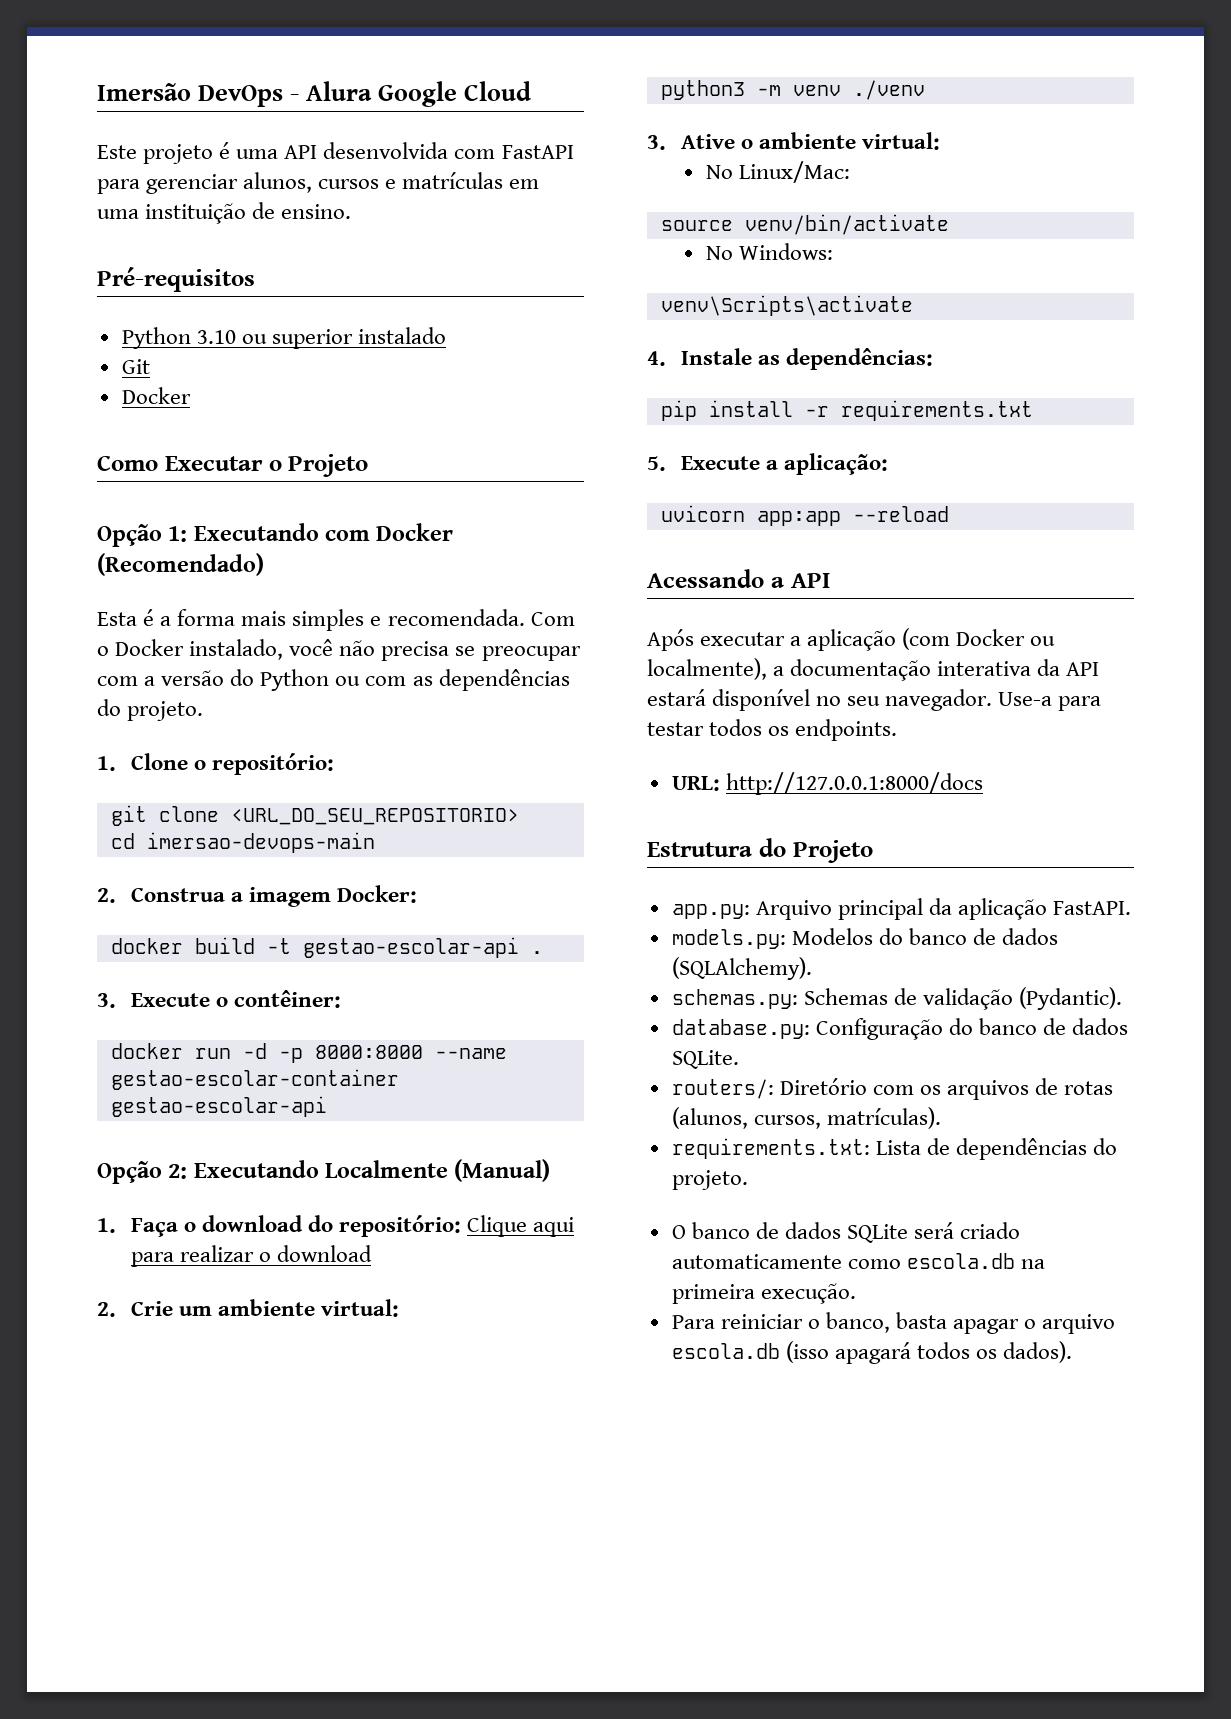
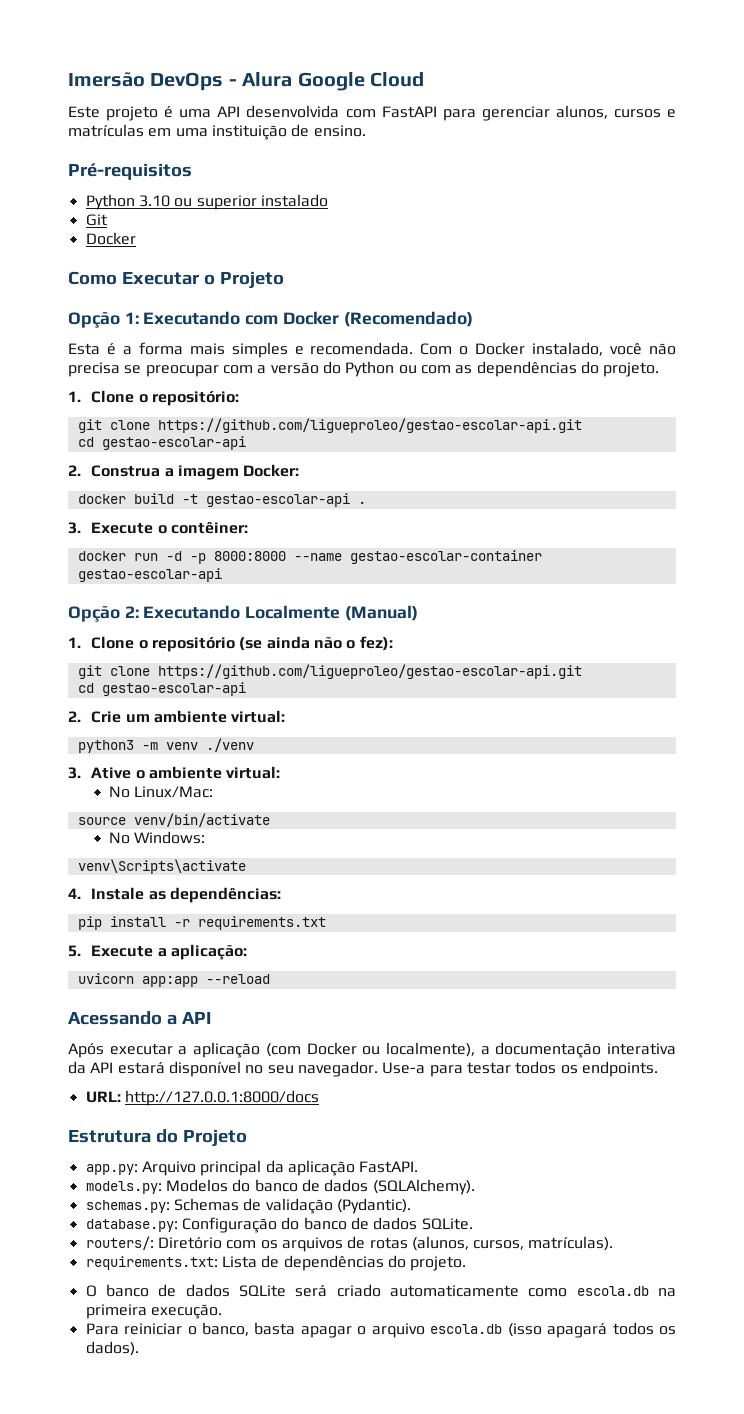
[230,808,519,825] [110,832,375,853] <URL_DO_SEU_REPOSITORIO> // cd imersao-devops-main -> [157,418,582,433] [77,436,246,450] https://github.com/ligueproleo/gestao-escolar-api.git // cd gestao-escolar-api
[130,1215,575,1237] [130,1245,373,1267] Faça o download do repositório: Clique aqui para realizar o download -> [91,636,393,652] [77,664,582,679] [77,682,246,696] Clone o repositório (se ainda não o fez): // git clone https://github.com/ligueproleo/gestao-escolar-api.git // cd gestao-escolar-api

